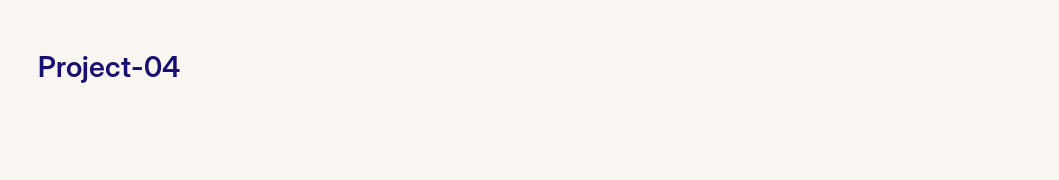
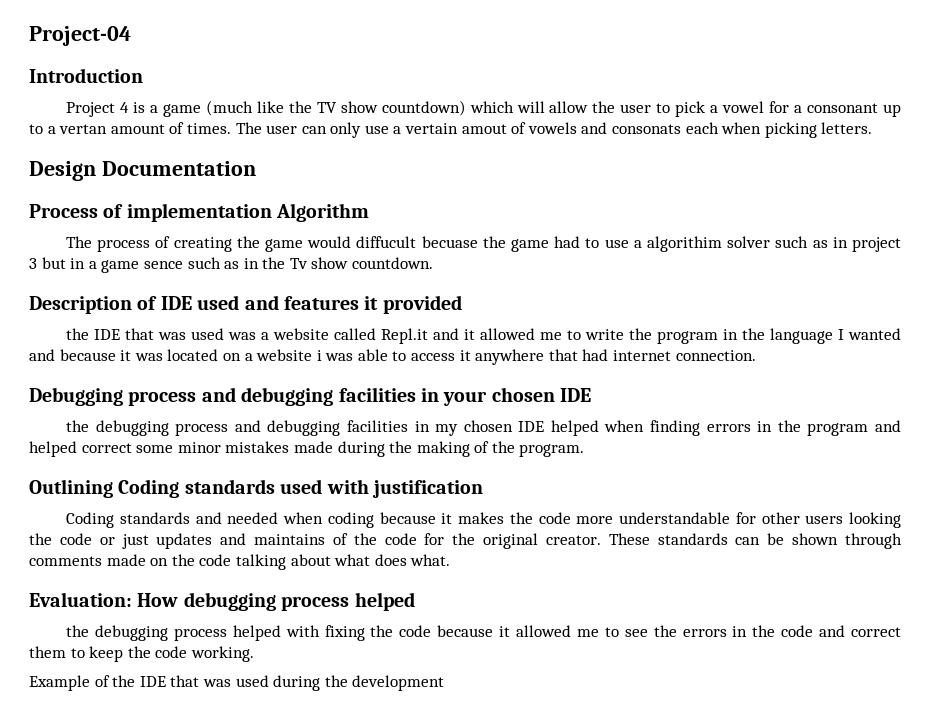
(180, 69) none -> [29,68,143,83] [66,100,901,117] [29,122,873,138] [29,161,256,181] [29,203,370,222] [66,236,901,252] [29,257,434,273] [29,295,462,314] [66,328,902,344] [29,349,756,365] [29,387,592,406] [66,420,902,436] [29,441,585,457] [29,479,483,498] [66,512,901,528] [29,533,903,549] [29,554,451,570] [29,592,415,611] [66,625,902,641] [29,646,254,662] [29,675,445,691] // Introduction // Project 4 is a game (much like the TV show countdown) which will allow the user to pick a vowel for a consonant up to a vertan amount of times. The user can only use a vertain amout of vowels and consonats each when picking letters. // Design Documentation // Process of implementation Algorithm // The process of creating the game would diffucult becuase the game had to use a algorithim solver such as in project 3 but in a game sence such as in the Tv show countdown. // Description of IDE used and features it provided // the IDE that was used was a website called Repl.it and it allowed me to write the program in the language I wanted and because it was located on a website i was able to access it anywhere that had internet connection. // Debugging process and debugging facilities in your chosen IDE // the debugging process and debugging facilities in my chosen IDE helped when finding errors in the program and helped correct some minor mistakes made during the making of the program. // Outlining Coding standards used with justification // Coding standards and needed when coding because it makes the code more understandable for other users looking the code or just updates and maintains of the code for the original creator. These standards can be shown through comments made on the code talking about what does what. // Evaluation: How debugging process helped // the debugging process helped with fixing the code because it allowed me to see the errors in the code and correct them to keep the code working. // Example of the IDE that was used during the development

